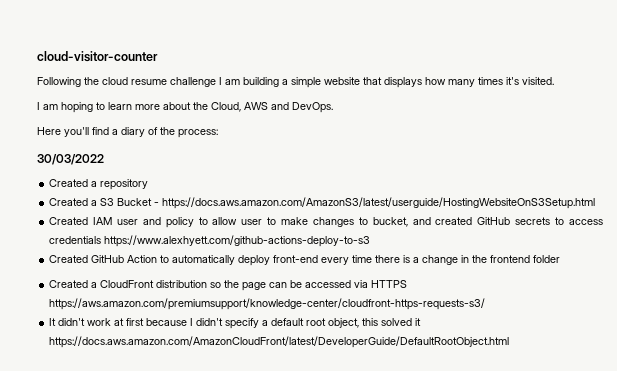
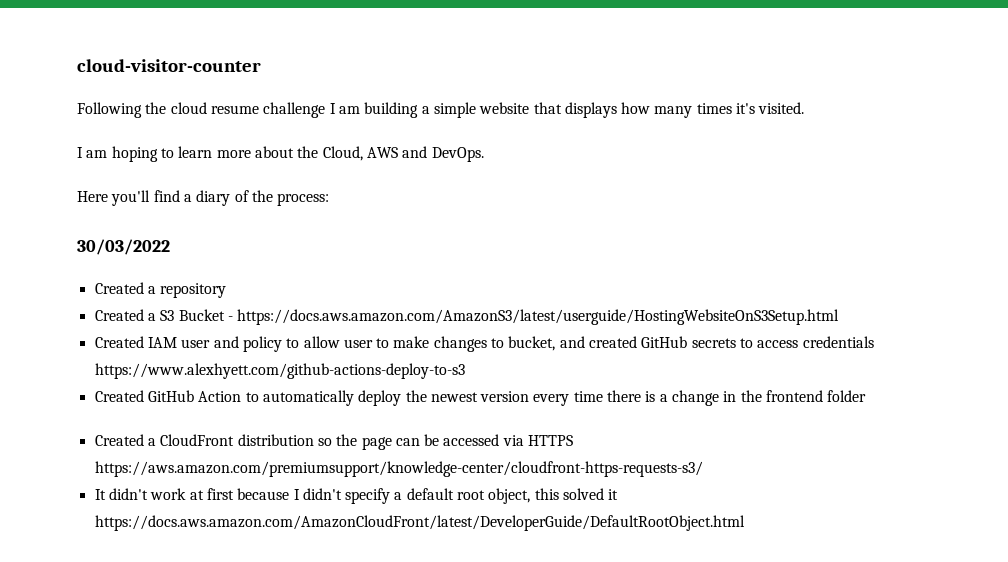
[273,255,319,263] front-end -> [405,390,530,402] the newest version

